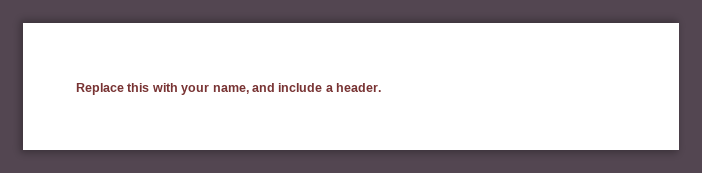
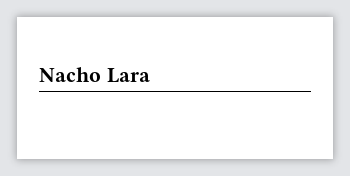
[76,83,381,95] Replace this with your name, and include a header. -> [39,67,150,83] Nacho Lara

